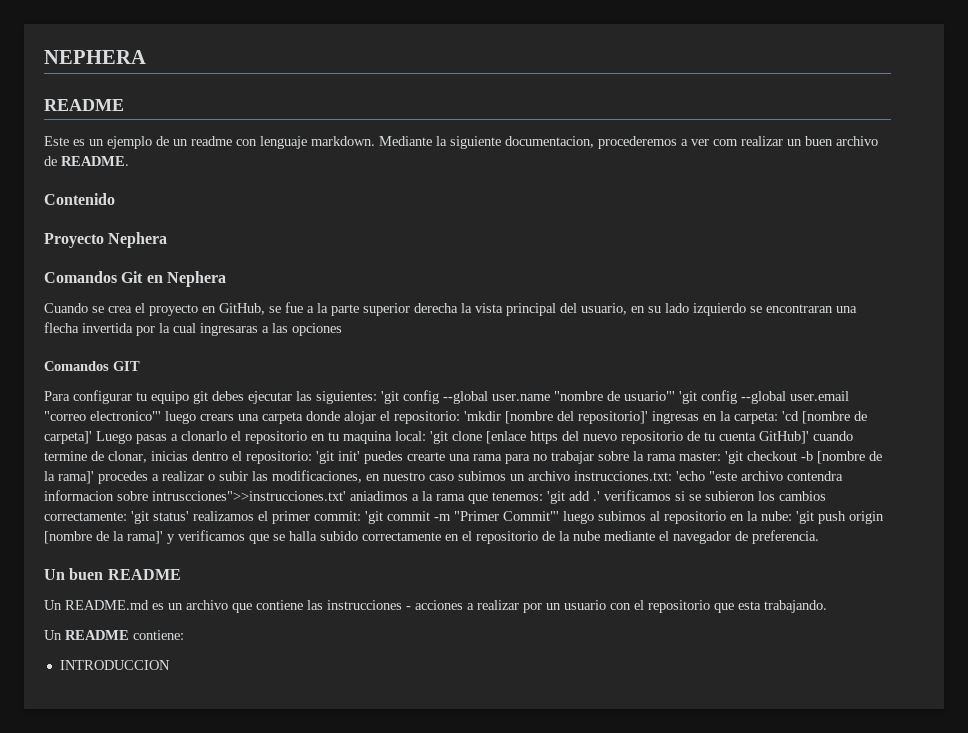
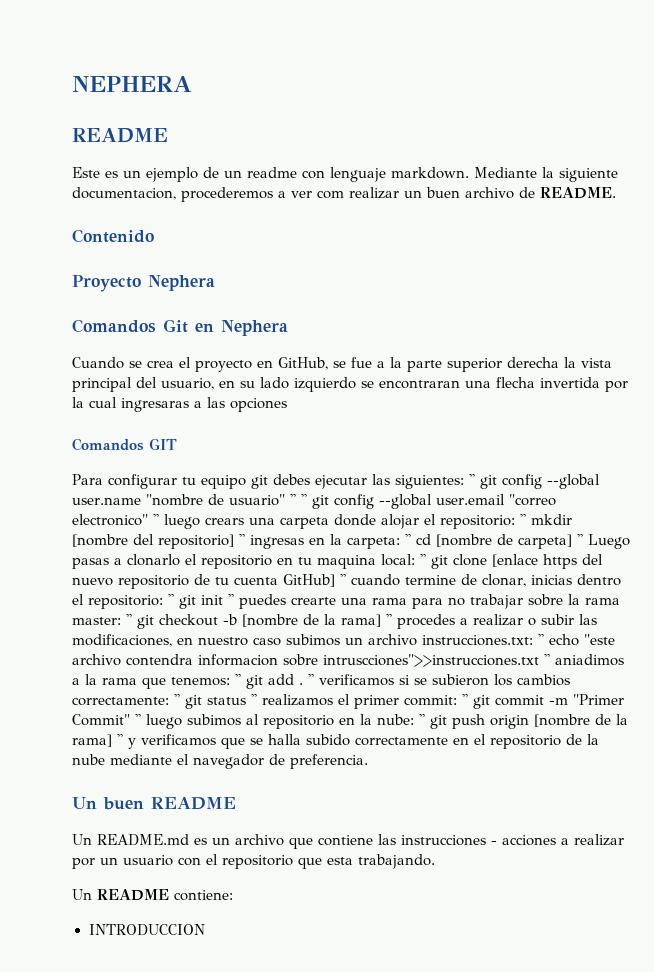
[381,391,399,404] 'git -> [469,474,497,489] '' git
[624,391,697,404] usuario"' 'git -> [228,494,329,509] usuario" '' '' git
[90,411,161,421] electronico"' -> [72,514,159,526] electronico" ''
[464,411,867,424] [44,431,92,444] 'mkdir [nombre del repositorio]' ingresas en la carpeta: 'cd [nombre de carpeta]' -> [520,514,572,525] [72,534,583,549] '' mkdir [nombre del repositorio] '' ingresas en la carpeta: '' cd [nombre de carpeta] ''
[430,431,448,444] 'git -> [420,554,448,569] '' git
[759,431,809,444] GitHub]' -> [283,574,346,587] GitHub] ''
[316,451,360,464] 'git init' -> [168,594,234,609] '' git init ''
[725,451,743,464] 'git -> [126,614,154,629] '' git
[58,471,94,484] rama]' -> [341,614,392,627] rama] ''
[676,471,705,481] 'echo -> [538,634,579,646] '' echo
[152,491,346,501] intruscciones">>instrucciones.txt' -> [323,654,550,667] intruscciones">>instrucciones.txt ''
[547,491,600,504] 'git add .' -> [235,674,314,689] '' git add . ''
[131,511,189,524] 'git status' -> [174,694,257,709] '' git status ''
[365,511,383,524] 'git -> [462,694,490,709] '' git
[503,511,559,521] Commit"' -> [72,714,141,726] Commit" ''
[796,511,814,524] 'git -> [419,714,447,729] '' git
[127,531,163,544] rama]' -> [72,734,123,747] rama] ''

